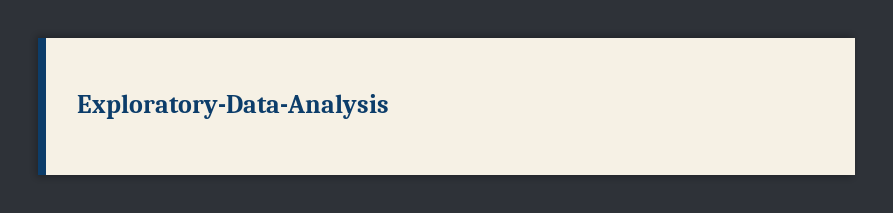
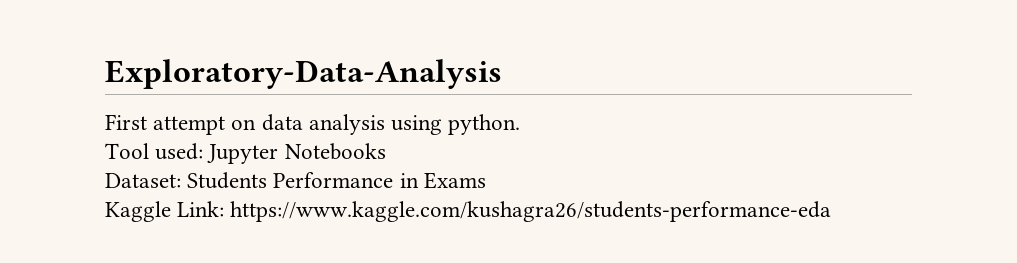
(389, 106) none -> [105,114,521,135] [105,143,386,164] [105,172,486,189] [105,201,832,222] // First attempt on data analysis using python. // Tool used: Jupyter Notebooks // Dataset: Students Performance in Exams // Kaggle Link: https://www.kaggle.com/kushagra26/students-performance-eda

